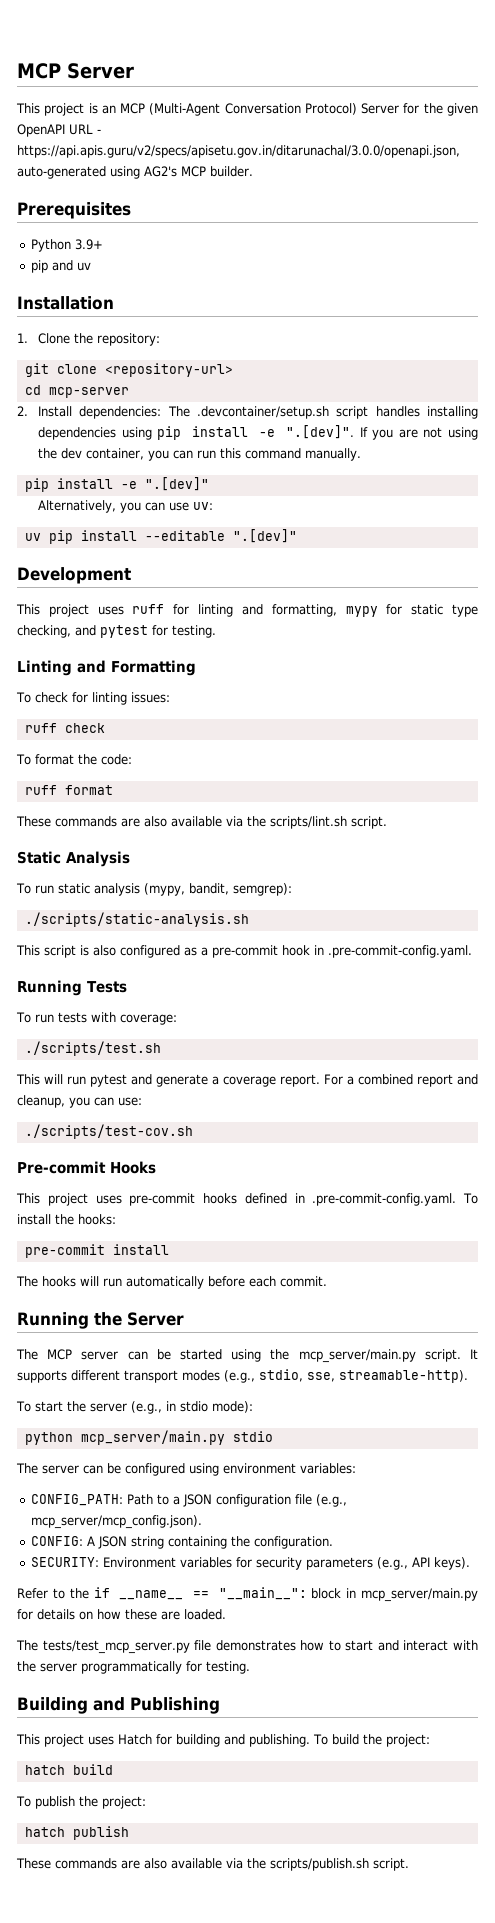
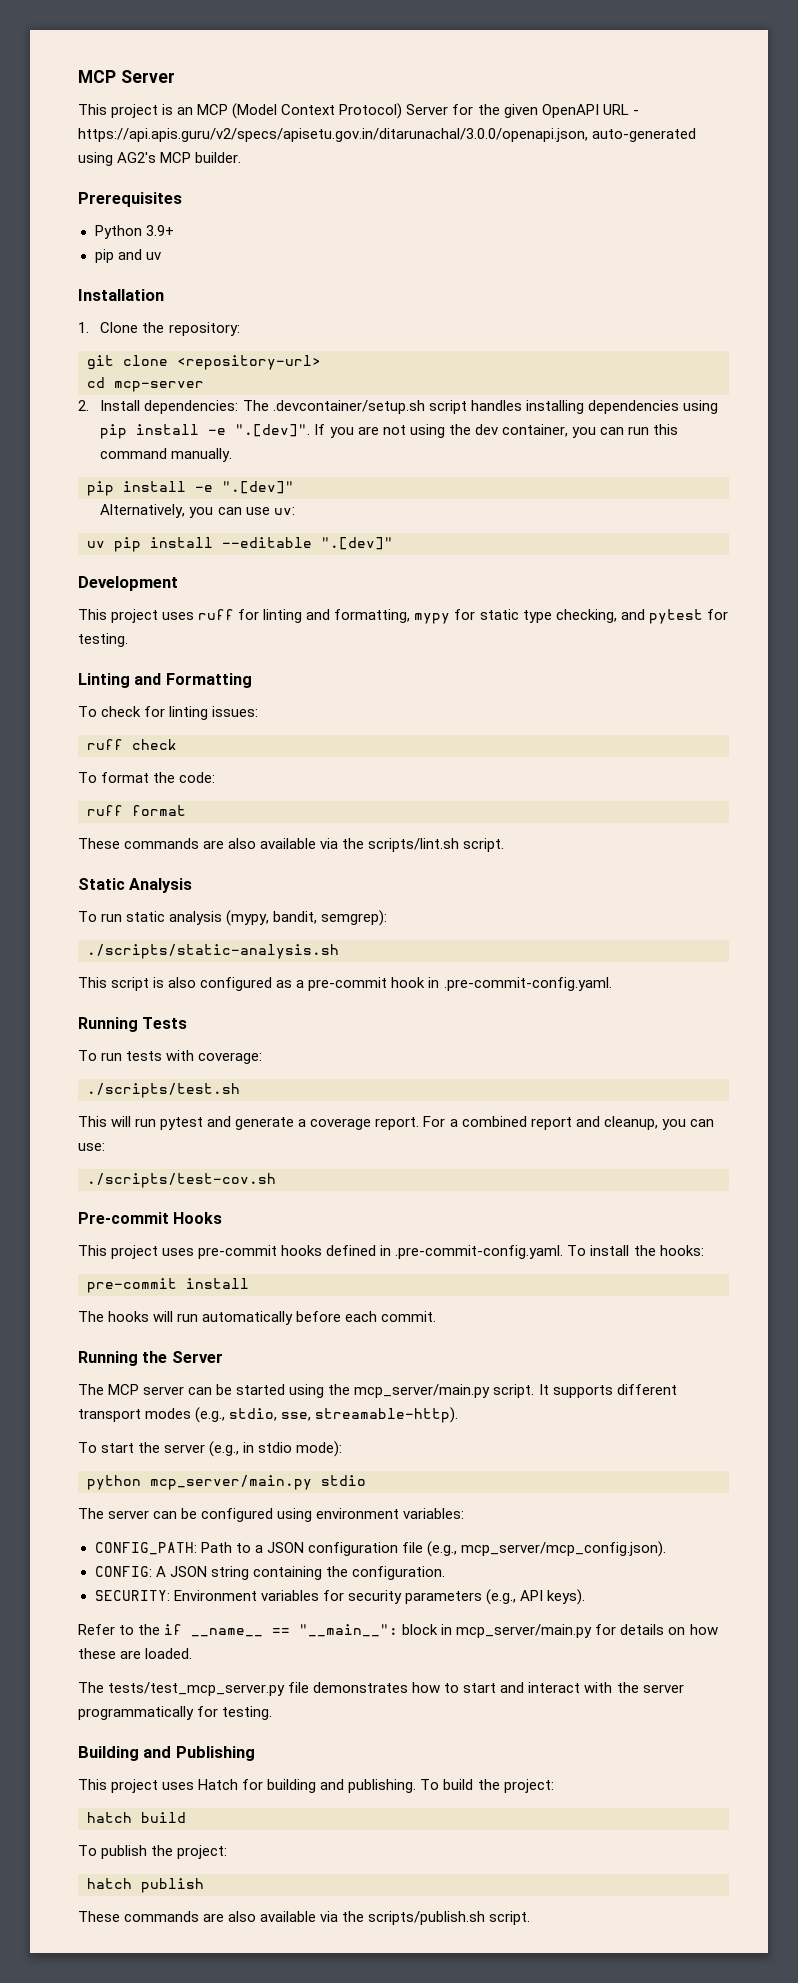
[149,103,301,116] (Multi-Agent Conversation -> [232,103,336,119] (Model Context

